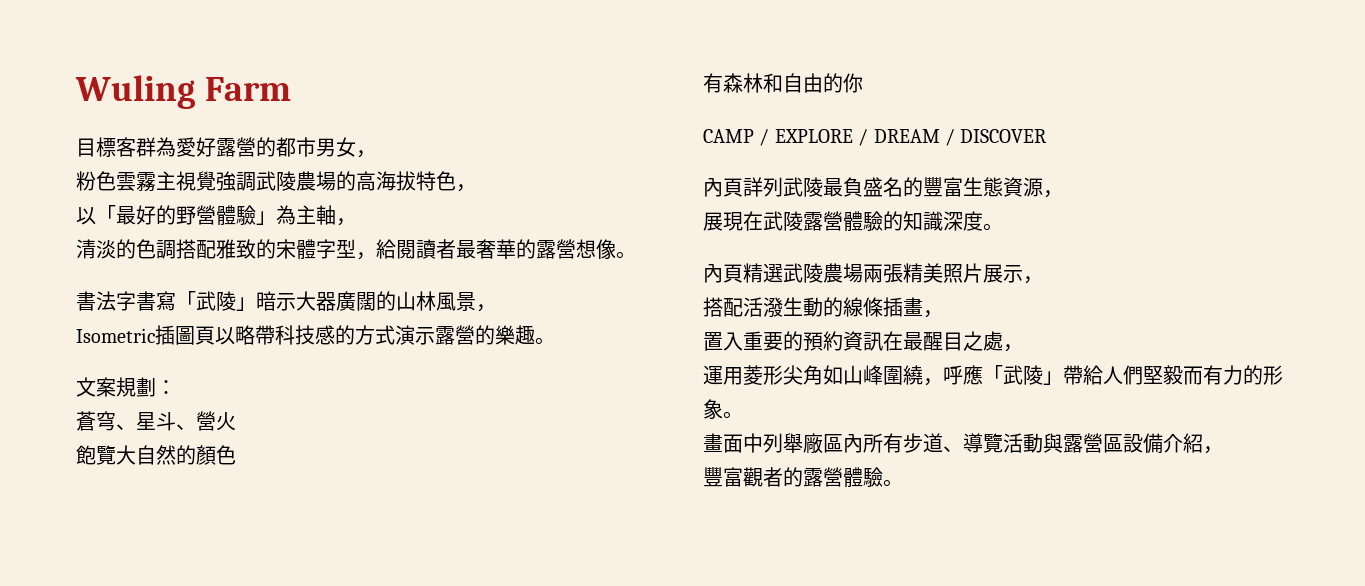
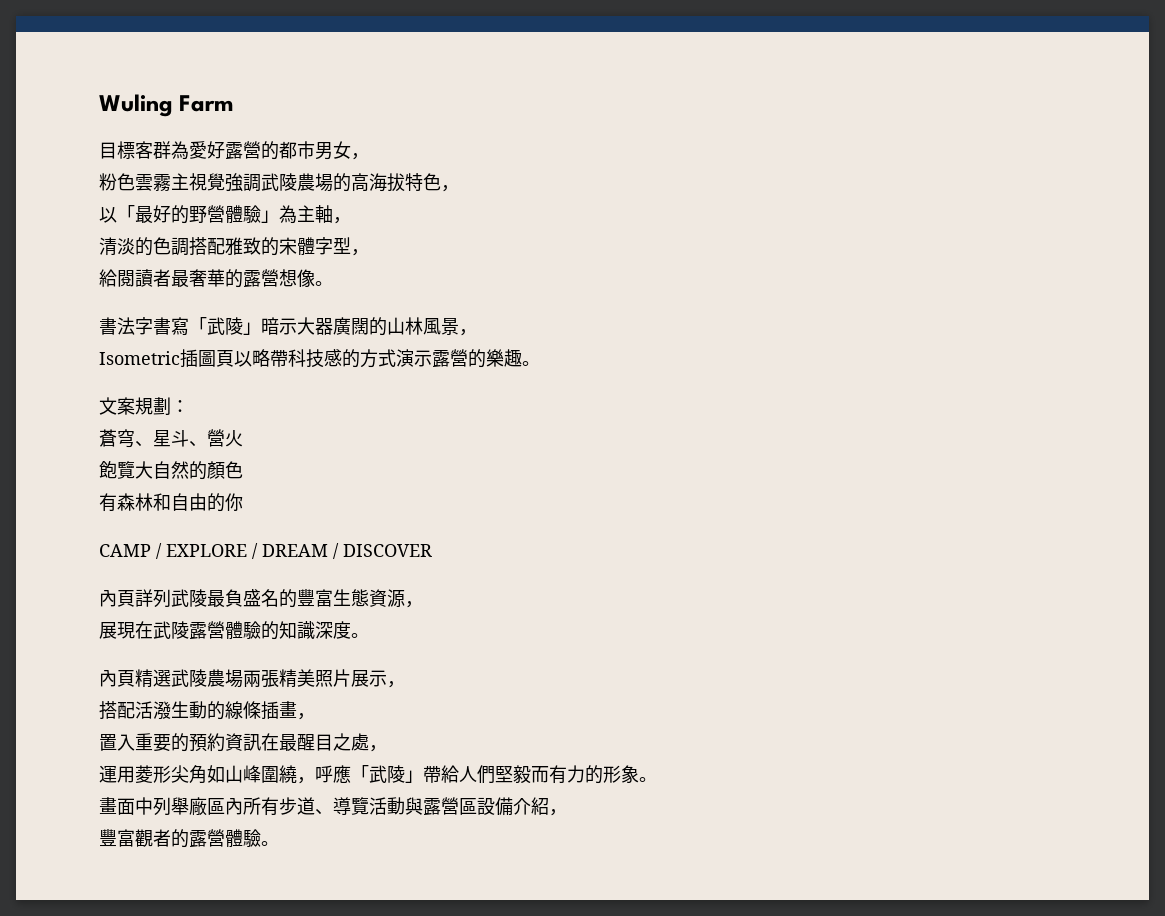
(376, 256) none -> (369, 252) //

